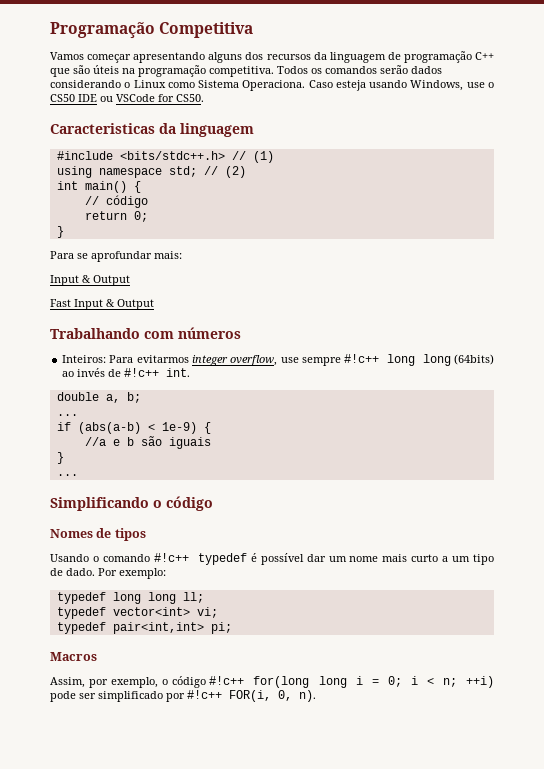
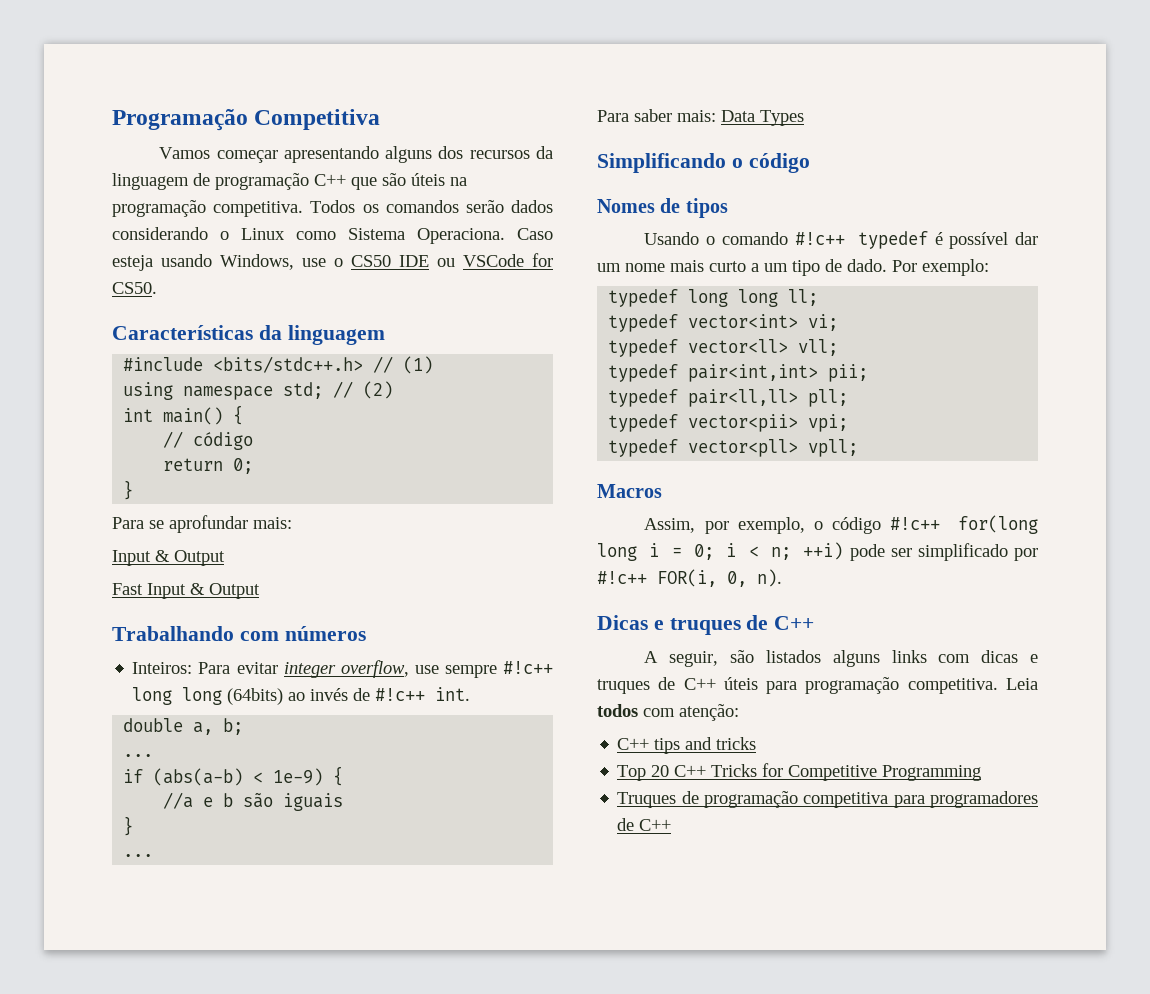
[50,123,155,134] Caracteristicas -> [112,325,253,340] Características
[136,355,189,363] evitarmos -> [236,662,278,674] evitar
(78, 475) none -> [597,109,804,126] // Para saber mais: Data Types
(218, 612) none -> [608,339,839,357] // typedef vector<ll> vll;
[210,622,232,634] pi; -> [828,364,869,382] [608,389,849,407] [608,414,849,432] [608,439,859,457] pii; // typedef pair<ll,ll> pll; // typedef vector<pii> vpi; // typedef vector<pll> vpll;
(316, 696) none -> [597,615,815,635] [644,650,1038,667] [597,677,1038,694] [597,704,739,721] [617,737,757,754] [617,763,982,781] [617,791,1038,808] [617,818,672,831] // Dicas e truques de C++ // A seguir, são listados alguns links com dicas e truques de C++ úteis para programação competitiva. Leia todos com atenção: // C++ tips and tricks // Top 20 C++ Tricks for Competitive Programming // Truques de programação competitiva para programadores de C++

